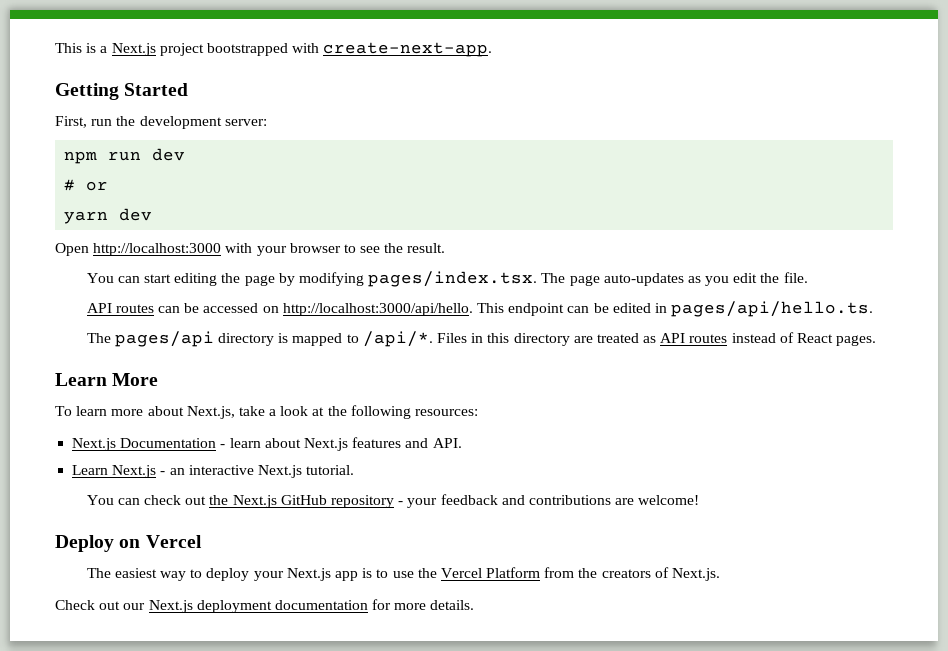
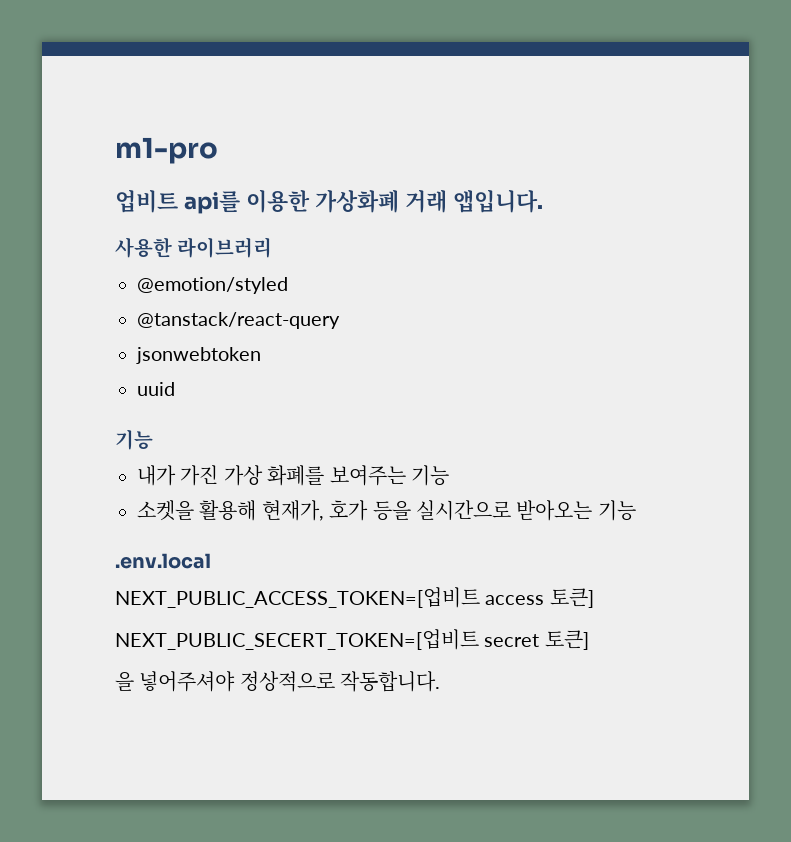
[55,42,493,57] [55,83,189,100] [55,116,267,129] [64,148,186,164] [64,179,109,191] [64,208,153,224] [55,243,446,256] [86,271,808,287] [86,301,874,317] [86,331,877,347] [55,373,159,386] [55,405,479,419] [72,437,462,451] [72,465,355,478] [86,494,700,508] [55,535,202,552] [86,567,721,581] [55,599,475,613] This is a Next.js project bootstrapped with create-next-app. // Getting Started // First, run the development server: // npm run dev // # or // yarn dev // Open http://localhost:3000 with your browser to see the result. // You can start editing the page by modifying pages/index.tsx. The page auto-updates as you edit the file. // API routes can be accessed on http://localhost:3000/api/hello. This endpoint can be edited in pages/api/hello.ts. // The pages/api directory is mapped to /api/*. Files in this directory are treated as API routes instead of React pages. // Learn More // To learn more about Next.js, take a look at the following resources: // Next.js Documentation - learn about Next.js features and API. // Learn Next.js - an interactive Next.js tutorial. // You can check out the Next.js GitHub repository - your feedback and contributions are welcome! // Deploy on Vercel // The easiest way to deploy your Next.js app is to use the Vercel Platform from the creators of Next.js. // Check out our Next.js deployment documentation for more details. -> [115,137,218,164] [115,189,543,214] [115,237,273,258] [137,277,288,294] [137,312,340,329] [136,347,261,364] [137,382,175,396] [115,429,153,450] [137,465,449,486] [137,500,636,521] [115,553,211,569] [115,587,594,608] [115,629,589,650] [115,671,441,692] m1-pro // 업비트 api를 이용한 가상화폐 거래 앱입니다. // 사용한 라이브러리 // @emotion/styled // @tanstack/react-query // jsonwebtoken // uuid // 기능 // 내가 가진 가상 화폐를 보여주는 기능 // 소켓을 활용해 현재가, 호가 등을 실시간으로 받아오는 기능 // .env.local // NEXT_PUBLIC_ACCESS_TOKEN=[업비트 access 토큰] // NEXT_PUBLIC_SECERT_TOKEN=[업비트 secret 토큰] // 을 넣어주셔야 정상적으로 작동합니다.

